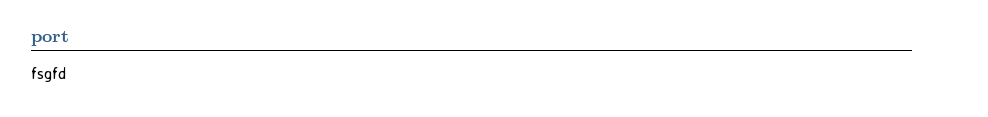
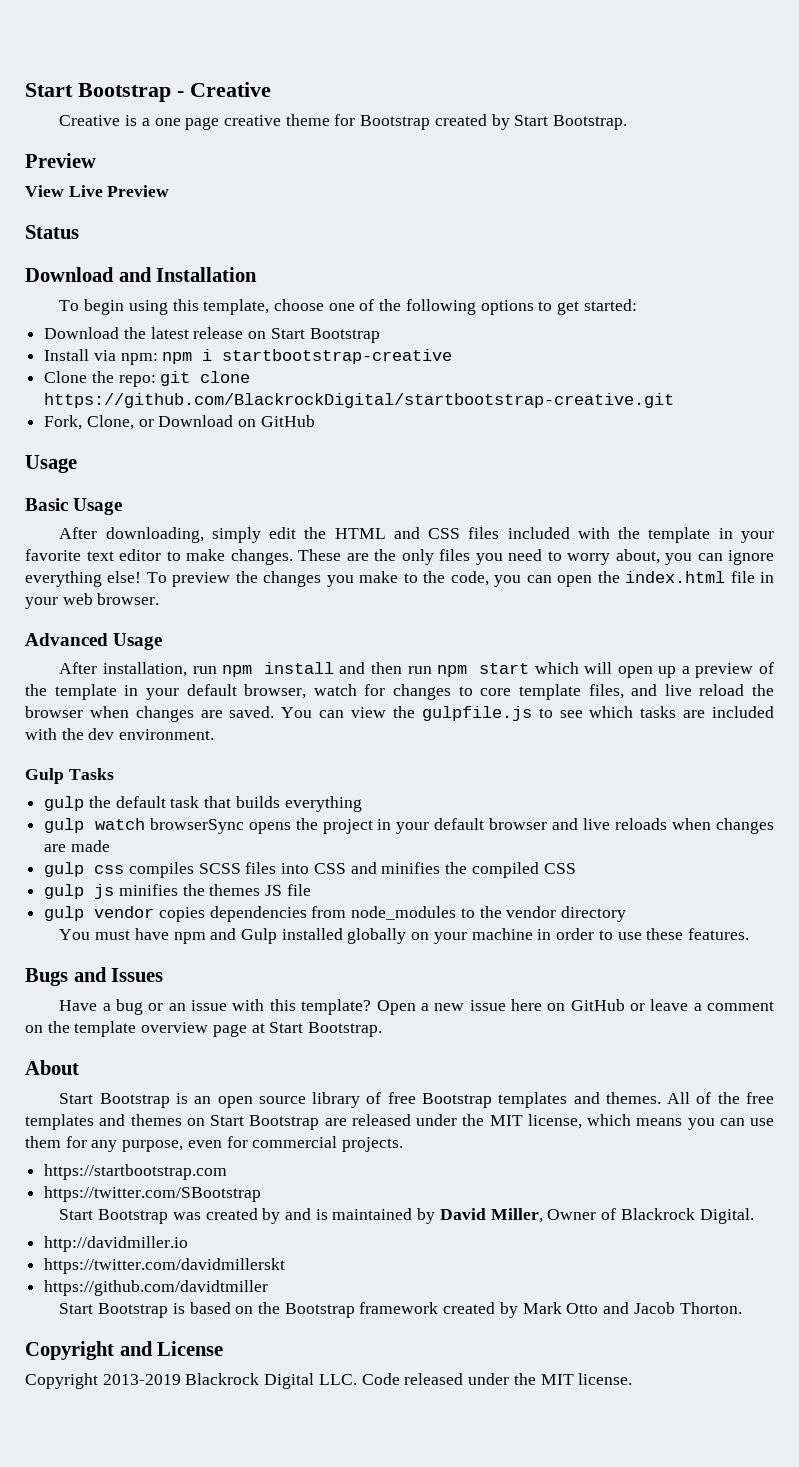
[31,31,69,46] [31,67,66,82] port // fsgfd -> [25,82,271,102] [59,114,628,130] [25,153,96,168] [25,185,170,197] [25,225,79,239] [25,267,258,282] [59,299,637,315] [44,327,380,343] [44,349,453,365] [44,371,251,387] [44,393,675,408] [44,415,315,430] [25,455,77,473] [25,498,123,515] [59,527,774,543] [25,549,774,565] [25,571,775,587] [25,593,160,609] [25,633,163,650] [59,662,775,678] [25,684,774,700] [25,706,775,722] [25,728,215,740] [25,768,114,784] [44,796,362,812] [44,818,774,834] [44,840,110,852] [44,862,576,878] [44,884,311,899] [44,906,627,922] [59,928,749,944] [25,967,164,986] [59,999,774,1015] [25,1021,383,1037] [25,1060,79,1075] [59,1092,775,1108] [25,1114,774,1130] [25,1136,404,1152] [44,1164,228,1180] [44,1186,262,1202] [59,1208,754,1224] [44,1236,189,1252] [44,1258,286,1274] [44,1280,269,1296] [59,1302,742,1318] [25,1341,224,1360] [25,1373,633,1389] Start Bootstrap - Creative // Creative is a one page creative theme for Bootstrap created by Start Bootstrap. // Preview // View Live Preview // Status // Download and Installation // To begin using this template, choose one of the following options to get started: // Download the latest release on Start Bootstrap // Install via npm: npm i startbootstrap-creative // Clone the repo: git clone https://github.com/BlackrockDigital/startbootstrap-creative.git // Fork, Clone, or Download on GitHub // Usage // Basic Usage // After downloading, simply edit the HTML and CSS files included with the template in your favorite text editor to make changes. These are the only files you need to worry about, you can ignore everything else! To preview the changes you make to the code, you can open the index.html file in your web browser. // Advanced Usage // After installation, run npm install and then run npm start which will open up a preview of the template in your default browser, watch for changes to core template files, and live reload the browser when changes are saved. You can view the gulpfile.js to see which tasks are included with the dev environment. // Gulp Tasks // gulp the default task that builds everything // gulp watch browserSync opens the project in your default browser and live reloads when changes are made // gulp css compiles SCSS files into CSS and minifies the compiled CSS // gulp js minifies the themes JS file // gulp vendor copies dependencies from node_modules to the vendor directory // You must have npm and Gulp installed globally on your machine in order to use these features. // Bugs and Issues // Have a bug or an issue with this template? Open a new issue here on GitHub or leave a comment on the template overview page at Start Bootstrap. // About // Start Bootstrap is an open source library of free Bootstrap templates and themes. All of the free templates and themes on Start Bootstrap are released under the MIT license, which means you can use them for any purpose, even for commercial projects. // https://startbootstrap.com // https://twitter.com/SBootstrap // Start Bootstrap was created by and is maintained by David Miller, Owner of Blackrock Digital. // http://davidmiller.io // https://twitter.com/davidmillerskt // https://github.com/davidtmiller // Start Bootstrap is based on the Bootstrap framework created by Mark Otto and Jacob Thorton. // Copyright and License // Copyright 2013-2019 Blackrock Digital LLC. Code released under the MIT license.

